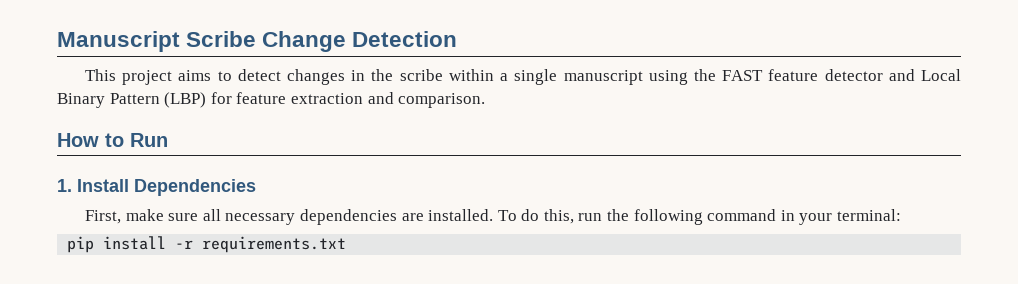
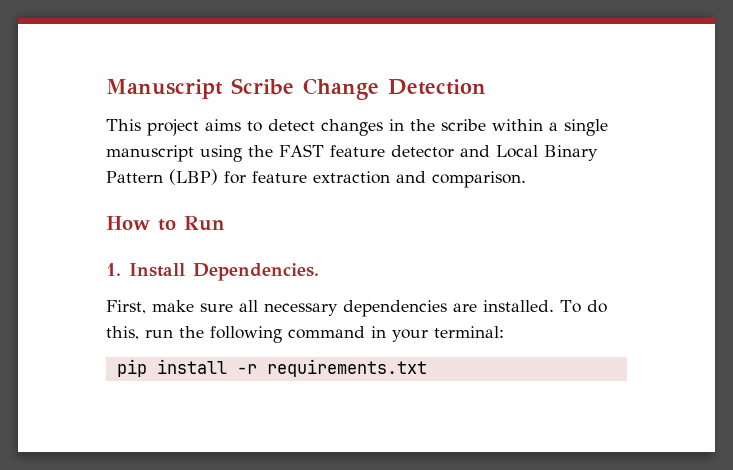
[134,179,256,196] Dependencies -> [193,263,319,281] Dependencies.

